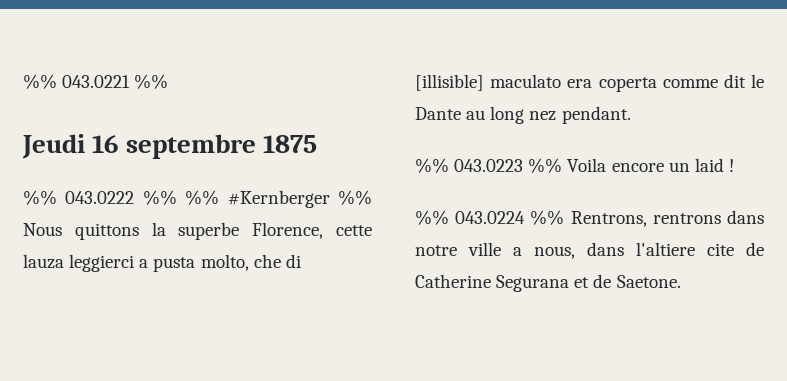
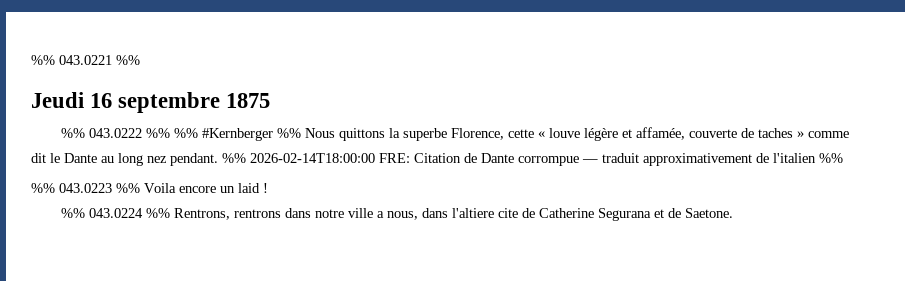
[23,254,301,272] [415,74,657,92] lauza leggierci a pusta molto, che di [illisible] maculato era coperta -> [537,127,804,141] « louve légère et affamée, couverte de taches »
(631, 115) none -> [222,153,843,166] %% 2026-02-14T18:00:00 FRE: Citation de Dante corrompue — traduit approximativement de l'italien %%

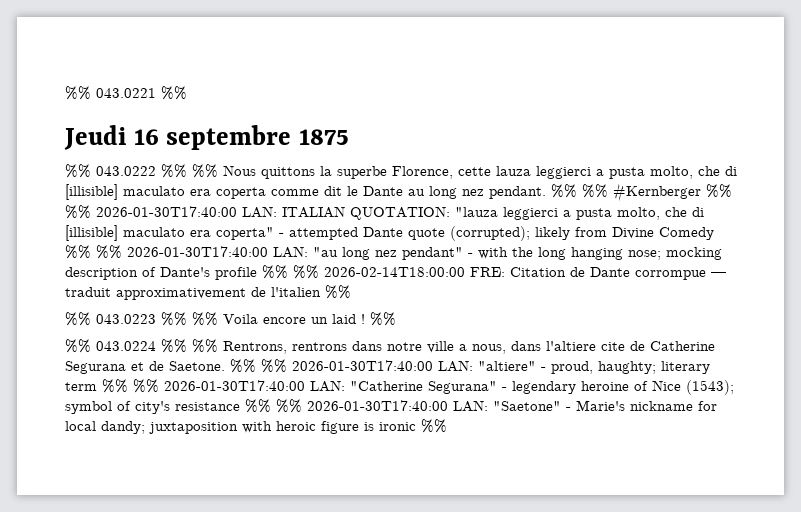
[201,128,301,141] #Kernberger %% -> (218, 171) none
[537,127,804,141] « louve légère et affamée, couverte de taches » -> [496,166,737,179] [65,184,266,200] lauza leggierci a pusta molto, che di [illisible] maculato era coperta
(246, 158) none -> [582,183,732,202] [65,205,704,220] [65,225,714,241] [65,245,722,260] [65,265,319,280] %% #Kernberger %% %% 2026-01-30T17:40:00 LAN: ITALIAN QUOTATION: "lauza leggierci a pusta molto, che di [illisible] maculato era coperta" - attempted Dante quote (corrupted); likely from Divine Comedy %% %% 2026-01-30T17:40:00 LAN: "au long nez pendant" - with the long hanging nose; mocking description of Dante's profile %% %%
(140, 188) none -> [192,312,218,326] %%
(268, 188) none -> [370,312,396,326] %%
(170, 213) none -> [192,339,218,353] %%
(733, 213) none -> [230,359,710,374] [65,379,734,395] [65,399,717,414] [65,419,447,434] %% %% 2026-01-30T17:40:00 LAN: "altiere" - proud, haughty; literary term %% %% 2026-01-30T17:40:00 LAN: "Catherine Segurana" - legendary heroine of Nice (1543); symbol of city's resistance %% %% 2026-01-30T17:40:00 LAN: "Saetone" - Marie's nickname for local dandy; juxtaposition with heroic figure is ironic %%

